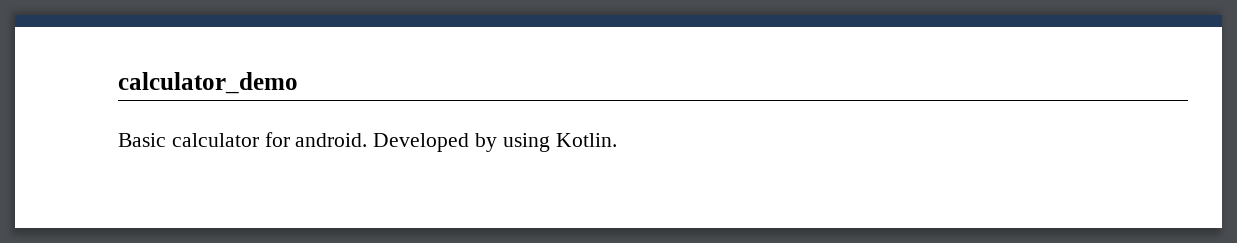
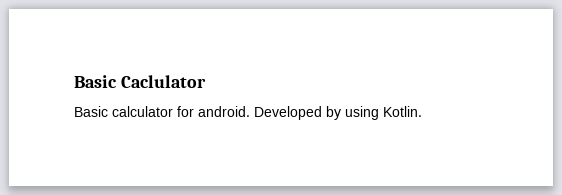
[118,72,298,94] calculator_demo -> [74,75,206,88] Basic Caclulator

